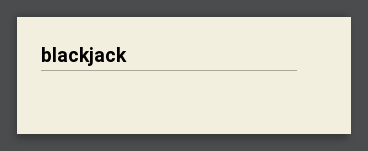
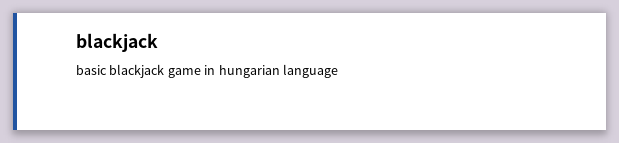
[41,47,127,66] blackjack -> [76,33,158,52] [76,64,338,78] blackjack // basic blackjack game in hungarian language

